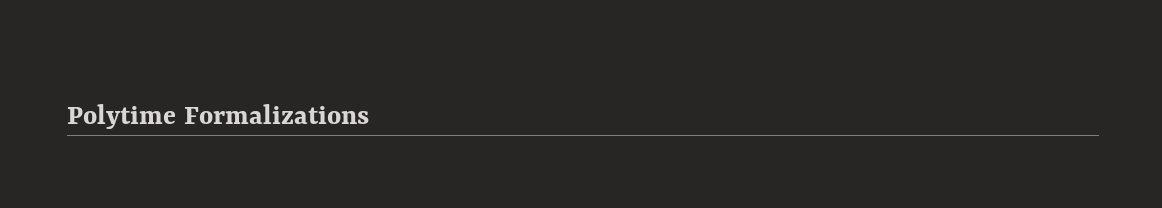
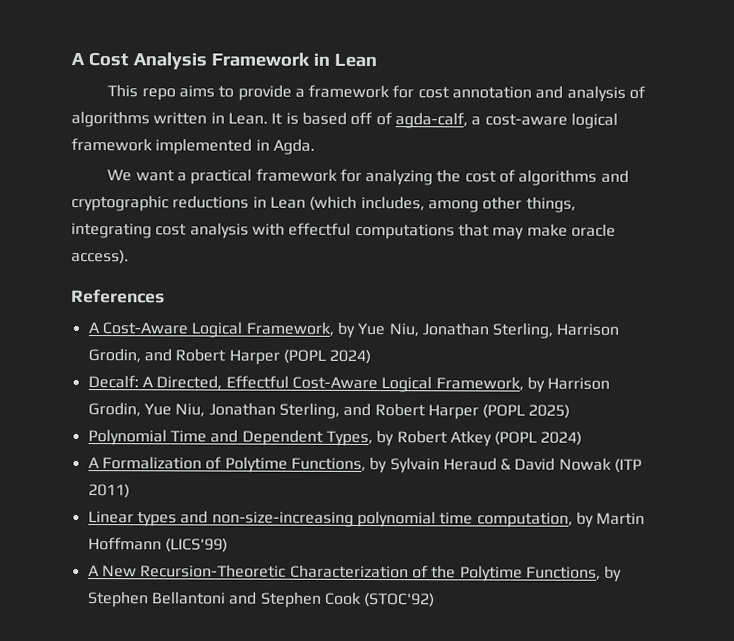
[67,104,369,129] Polytime Formalizations -> [71,52,377,70] [107,84,647,102] [71,110,618,129] [71,137,315,155] [107,168,629,186] [71,194,576,213] [71,222,616,240] [71,249,129,265] [71,288,165,304] [87,321,620,339] [87,348,372,365] [87,375,611,393] [87,402,571,420] [87,429,583,447] [87,456,643,474] [87,484,130,499] [87,510,646,528] [87,537,228,553] [87,564,623,582] [86,591,436,608] A Cost Analysis Framework in Lean // This repo aims to provide a framework for cost annotation and analysis of algorithms written in Lean. It is based off of agda-calf, a cost-aware logical framework implemented in Agda. // We want a practical framework for analyzing the cost of algorithms and cryptographic reductions in Lean (which includes, among other things, integrating cost analysis with effectful computations that may make oracle access). // References // A Cost-Aware Logical Framework, by Yue Niu, Jonathan Sterling, Harrison Grodin, and Robert Harper (POPL 2024) // Decalf: A Directed, Effectful Cost-Aware Logical Framework, by Harrison Grodin, Yue Niu, Jonathan Sterling, and Robert Harper (POPL 2025) // Polynomial Time and Dependent Types, by Robert Atkey (POPL 2024) // A Formalization of Polytime Functions, by Sylvain Heraud & David Nowak (ITP 2011) // Linear types and non-size-increasing polynomial time computation, by Martin Hoffmann (LICS'99) // A New Recursion-Theoretic Characterization of the Polytime Functions, by Stephen Bellantoni and Stephen Cook (STOC'92)

